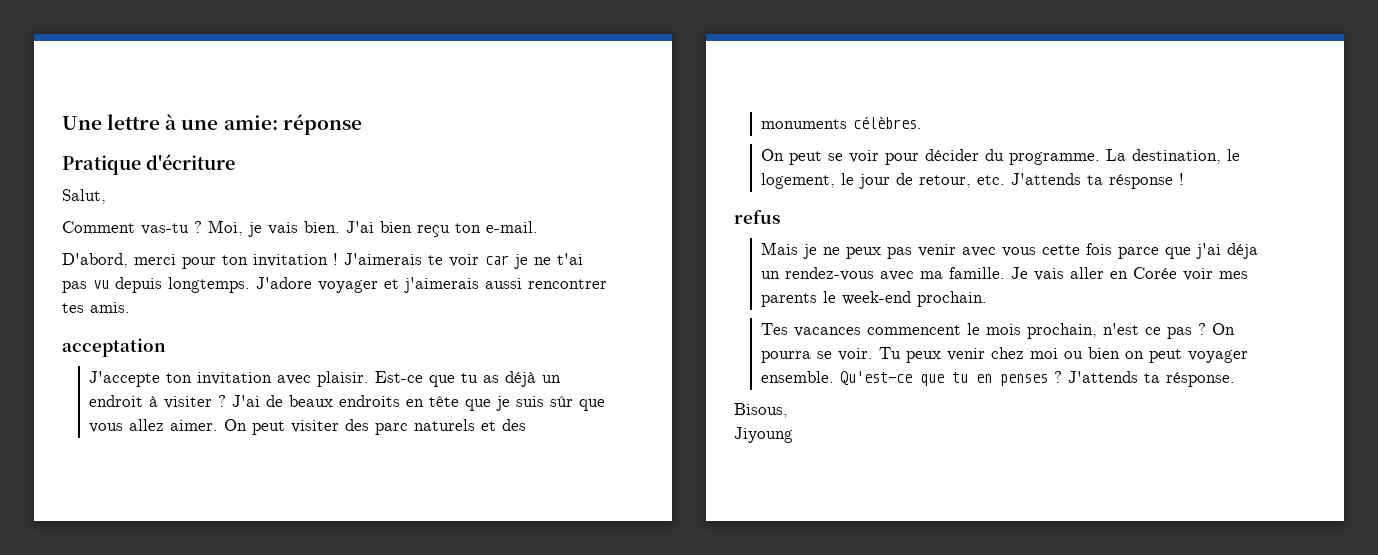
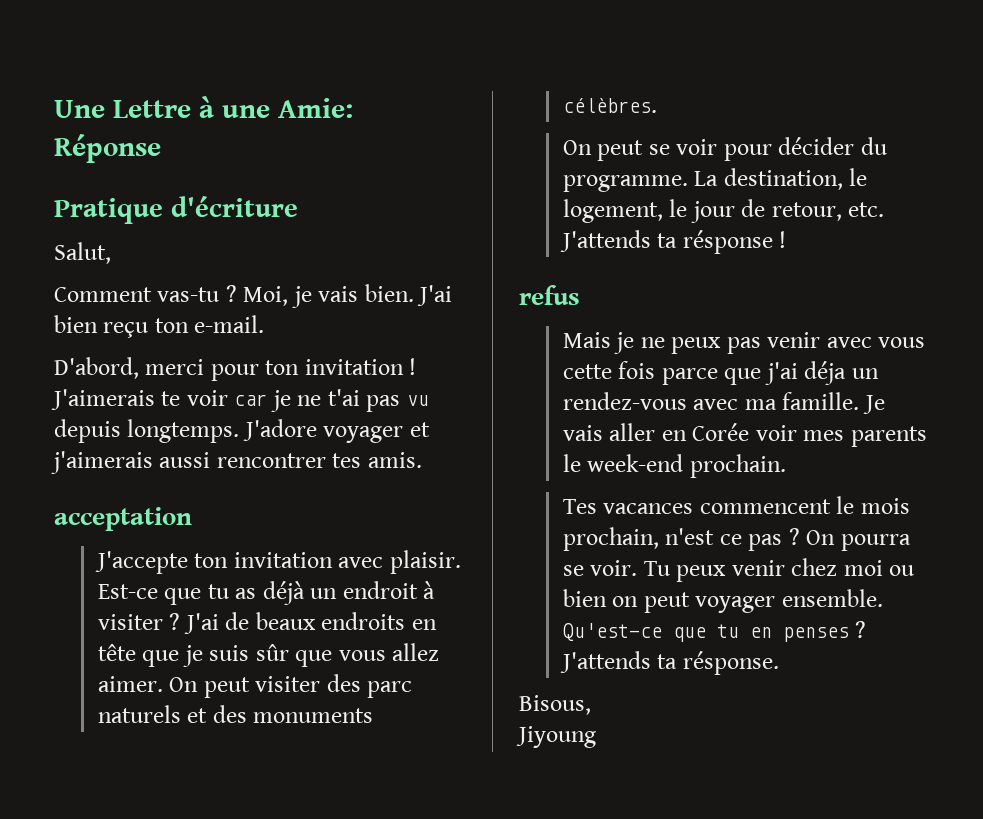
[107,114,161,130] lettre -> [113,100,191,118] Lettre
[223,114,362,135] amie: réponse -> [278,98,353,118] [54,134,161,163] Amie: Réponse

